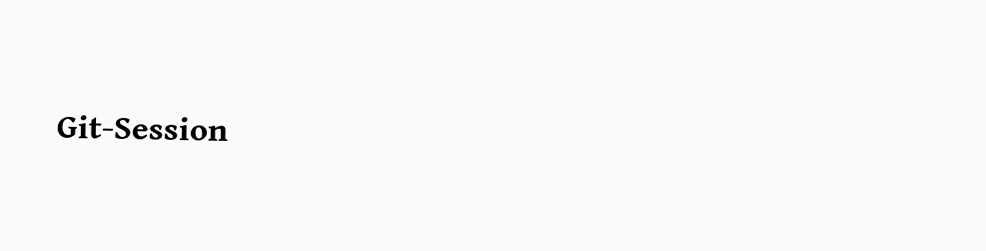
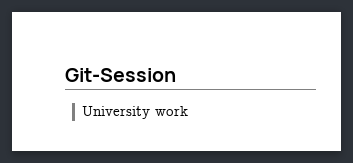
(229, 127) none -> [82,106,189,119] // University work

